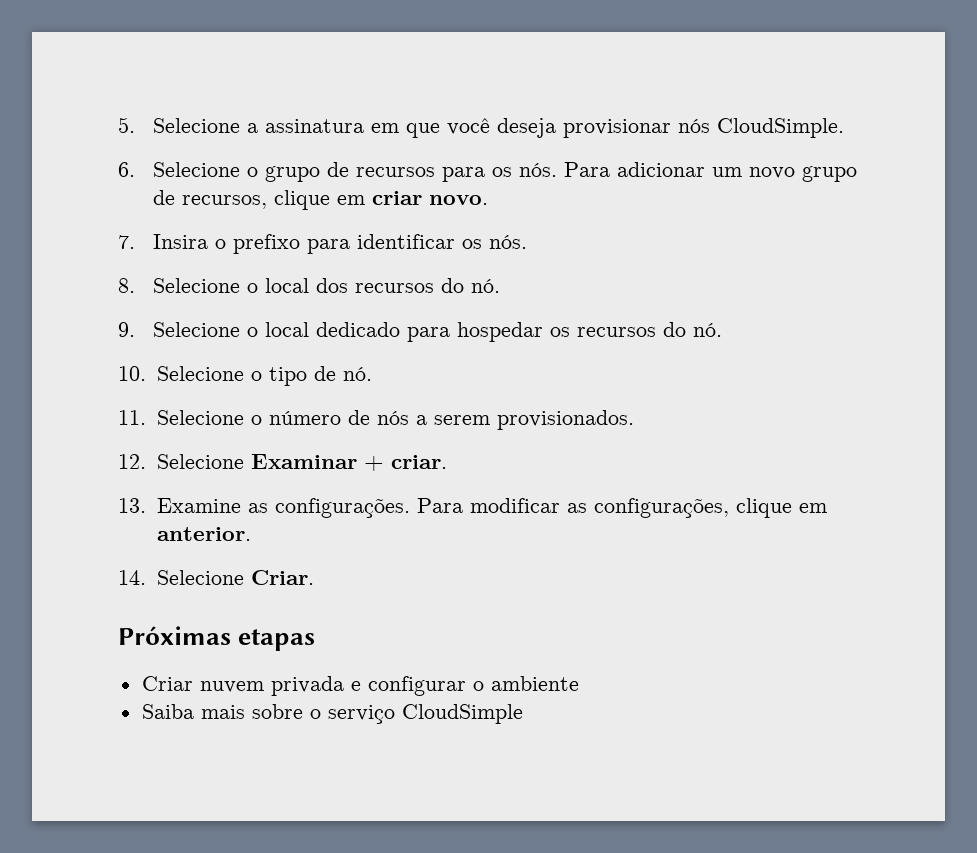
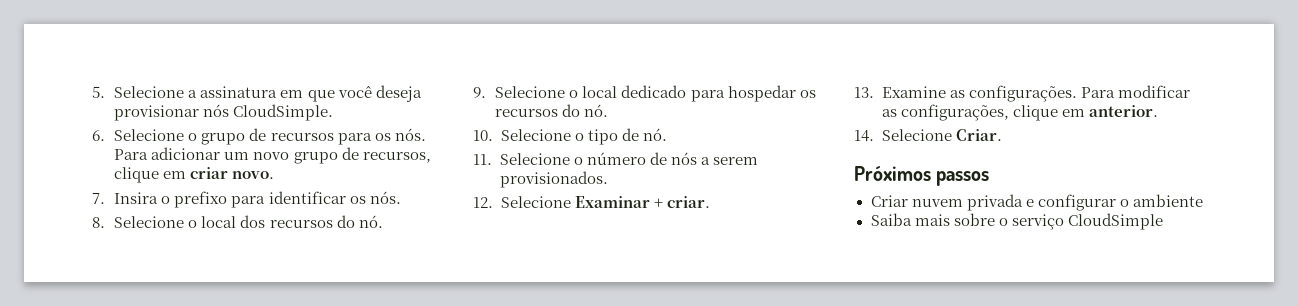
[118,626,316,651] Próximas etapas -> [854,166,990,186] Próximos passos

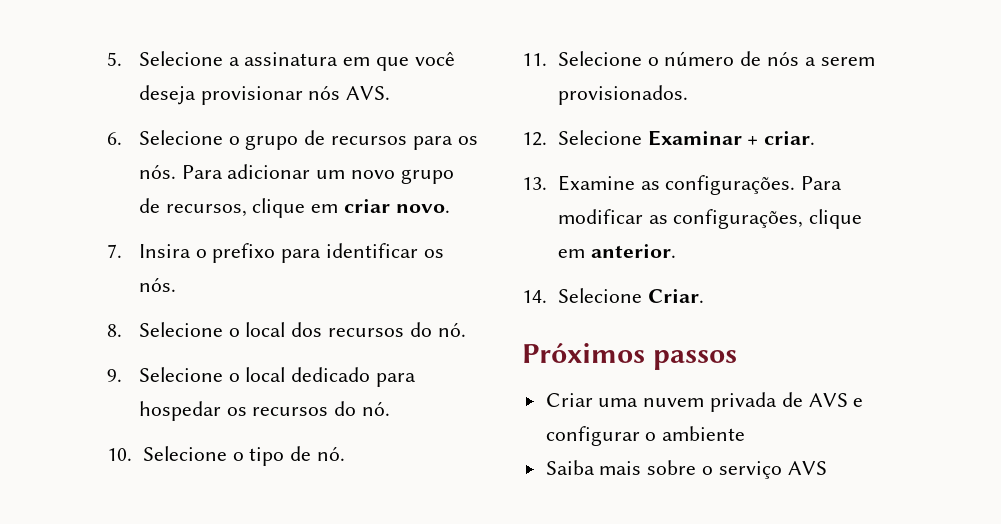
[233,104,334,121] CloudSimple. -> [346,86,391,100] AVS.
(908, 201) none -> [598,398,639,407] uma
(1023, 202) none -> [781,392,848,407] de AVS
[1067,213,1163,230] CloudSimple -> [787,461,827,475] AVS

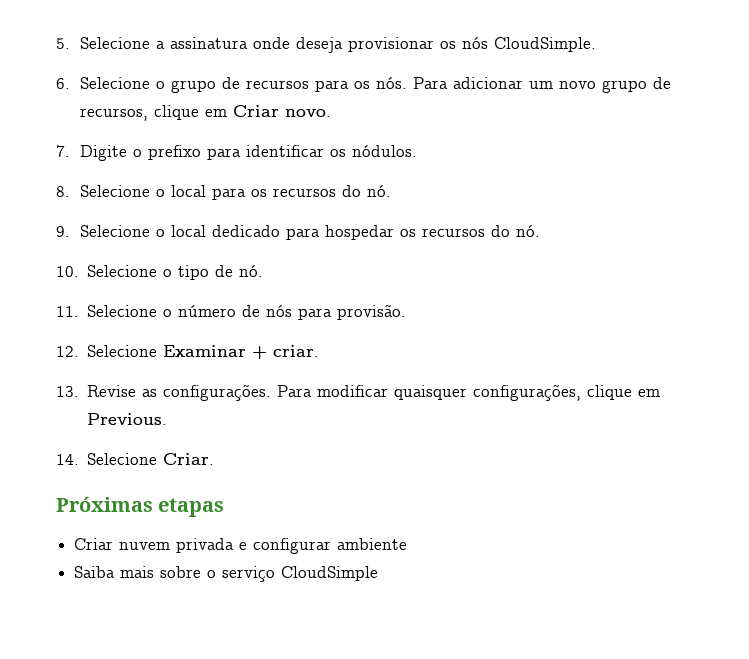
[343,52,455,71] [138,85,391,105] em que você deseja provisionar nós AVS. -> [252,37,596,53] onde deseja provisionar os nós CloudSimple.
[344,199,391,213] criar -> [232,105,279,117] Criar
[138,244,191,258] Insira -> [79,145,127,161] Digite
[138,277,176,292] nós. -> [351,145,417,157] nódulos.
[291,322,323,337] dos -> [211,188,267,200] para os
[804,57,875,66] [557,85,688,105] a serem provisionados. -> [298,304,407,320] para provisão.
[557,175,635,191] Examine -> [87,385,137,397] Revise
[648,215,668,224] as -> [394,385,468,400] quaisquer
[590,244,676,258] anterior. -> [87,413,168,425] Previous.
[522,343,737,370] [545,393,639,407] Próximos passos // Criar uma -> [56,497,225,517] [74,538,114,550] Próximas etapas // Criar
[781,392,848,407] de AVS -> (235, 545) none
[645,432,657,441] o -> (332, 546) none
[787,461,827,475] AVS -> [281,566,379,581] CloudSimple

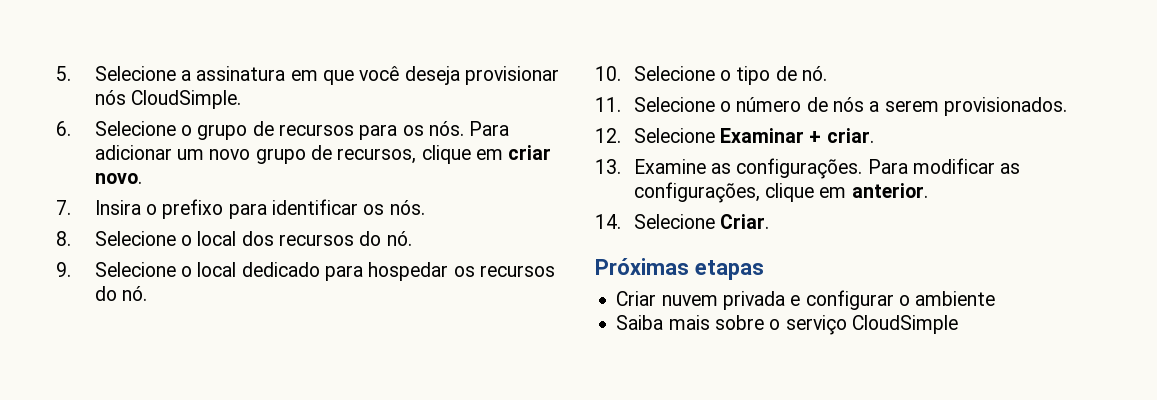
[252,37,290,49] onde -> [290,66,400,85] em que você
[439,41,456,49] os -> (559, 75) none
[232,105,279,117] Criar -> [508,145,552,160] criar
[79,145,127,161] Digite -> [94,200,141,215] Insira
[351,145,417,157] nódulos. -> [389,200,425,215] nós.
[211,188,267,200] para os -> [241,231,274,246] dos
[298,304,407,320] para provisão. -> [869,97,1067,116] a serem provisionados.
[87,385,137,397] Revise -> [633,159,706,174] Examine
[394,385,468,400] quaisquer -> [1000,163,1021,174] as
[87,413,168,425] Previous. -> [851,183,928,198] anterior.
(332, 546) none -> [898,295,910,306] o

